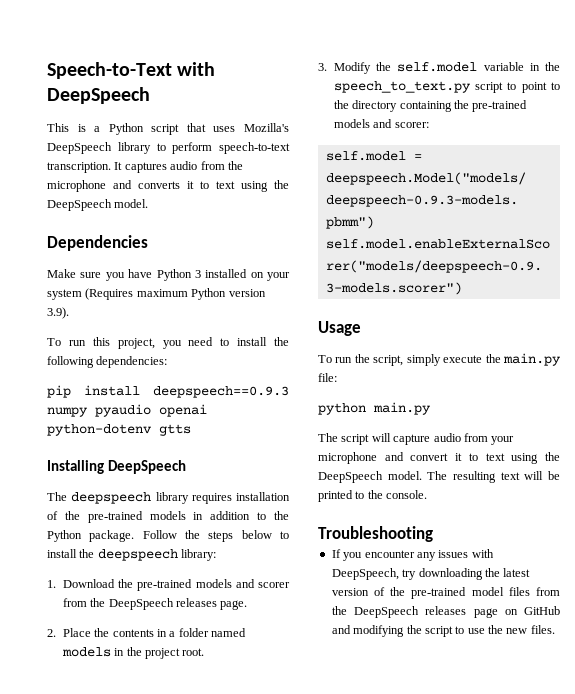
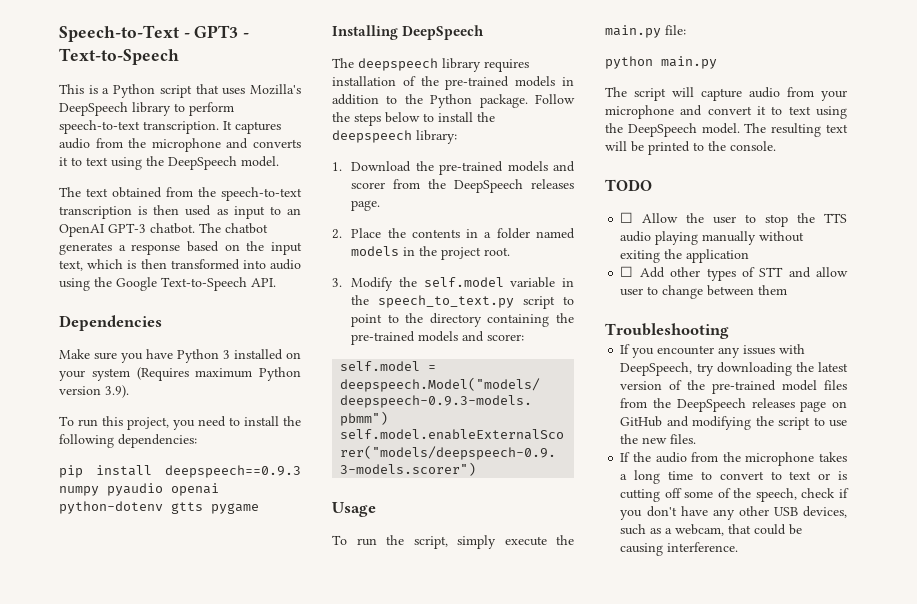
[177,62,216,76] [47,87,150,104] with DeepSpeech -> [183,25,250,38] [59,48,179,65] - GPT3 - Text-to-Speech
(149, 203) none -> [59,187,302,201] [59,205,301,219] [59,223,268,237] [59,241,302,255] [59,259,301,271] [59,277,276,291] // The text obtained from the speech-to-text transcription is then used as input to an OpenAI GPT-3 chatbot. The chatbot generates a response based on the input text, which is then transformed into audio using the Google Text-to-Speech API.
(191, 430) none -> [211,503,259,514] pygame
(428, 494) none -> [605,179,652,191] [620,212,847,227] [620,231,805,245] [620,249,750,263] [620,266,848,281] [620,285,788,299] // TODO // ☐ Allow the user to stop the TTS audio playing manually without exiting the application // ☐ Add other types of STT and allow user to change between them
(555, 629) none -> [620,452,847,466] [620,470,847,484] [620,488,849,502] [620,506,847,520] [620,524,803,536] [620,542,739,556] // If the audio from the microphone takes a long time to convert to text or is cutting off some of the speech, check if you don't have any other USB devices, such as a webcam, that could be causing interference.

